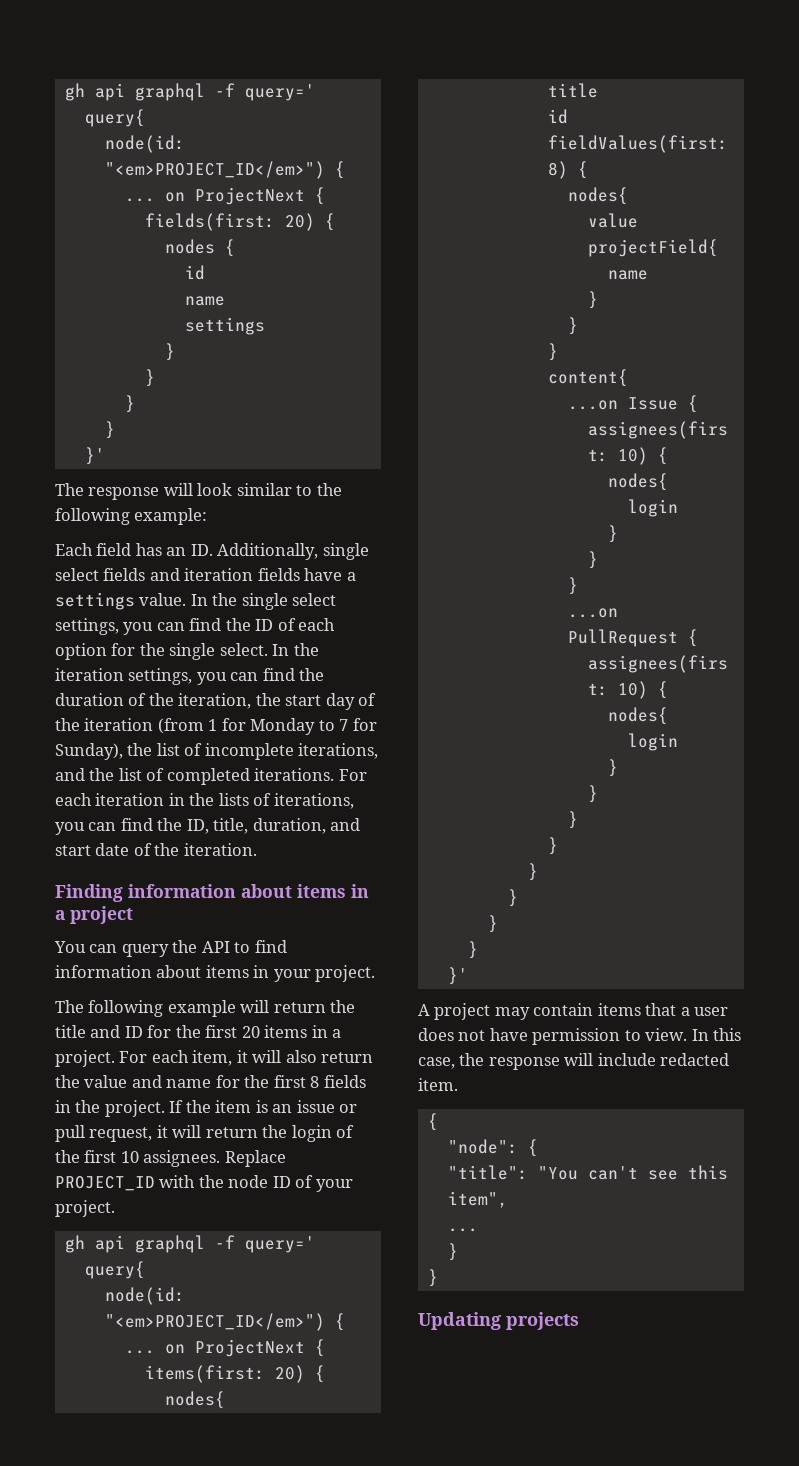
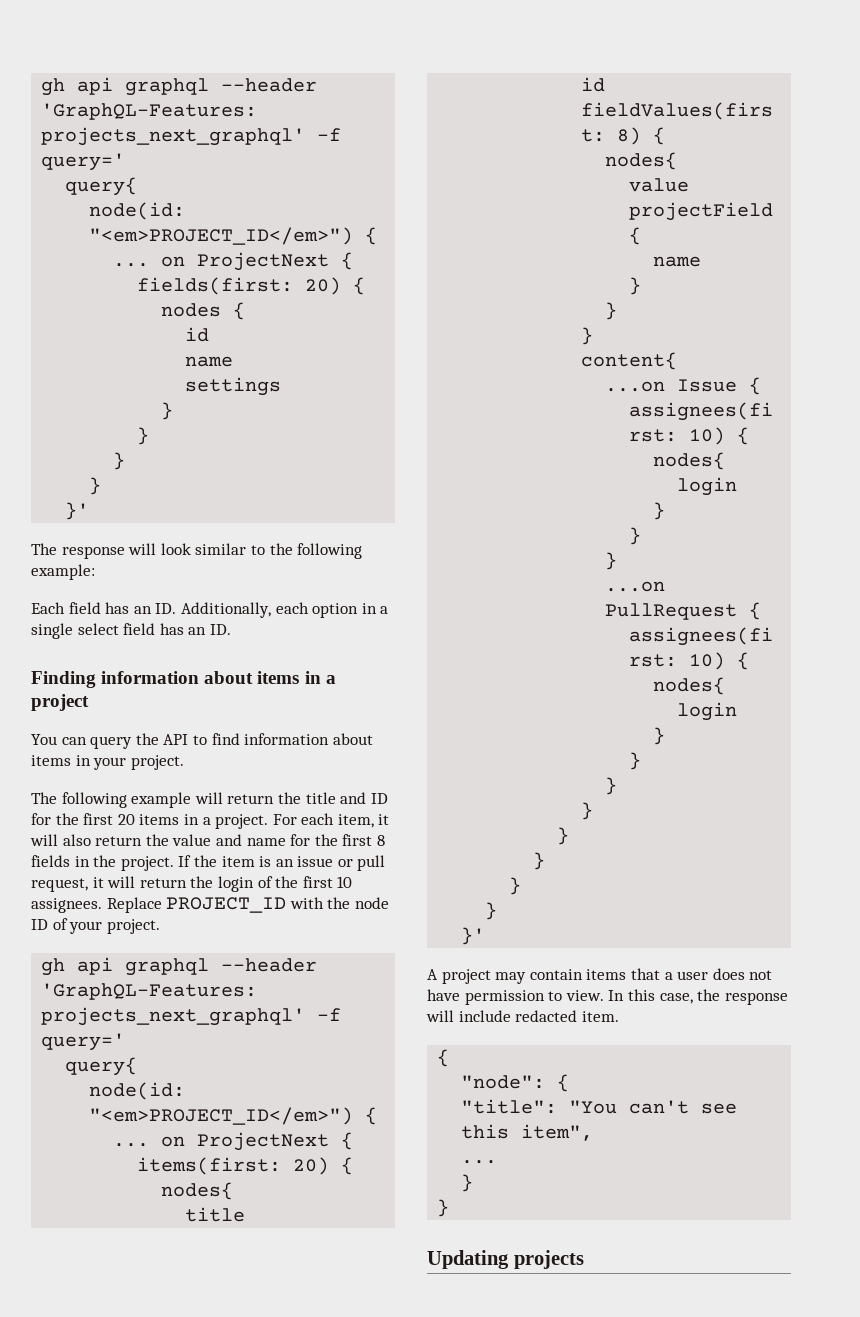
[64,83,205,101] gh api graphql -> [41,77,318,96] [41,103,258,120] [41,127,306,146] gh api graphql --header 'GraphQL-Features: projects_next_graphql'
[322,543,369,560] [55,568,356,581] [55,592,337,610] [55,618,336,635] [55,643,319,660] [55,668,325,685] [55,693,377,710] [55,718,377,735] [55,743,379,760] [55,768,367,785] [55,793,354,809] [55,818,361,835] [55,843,257,856] single select fields and iteration fields have a settings value. In the single select settings, you can find the ID of each option for the single select. In the iteration settings, you can find the duration of the iteration, the start day of the iteration (from 1 for Monday to 7 for Sunday), the list of incomplete iterations, and the list of completed iterations. For each iteration in the lists of iterations, you can find the ID, title, duration, and start date of the iteration. -> [275,602,389,618] [31,623,231,639] each option in a single select field has an ID.
(205, 1244) none -> [221,958,318,972] [41,983,258,1000] [41,1007,306,1026] --header 'GraphQL-Features: projects_next_graphql'

